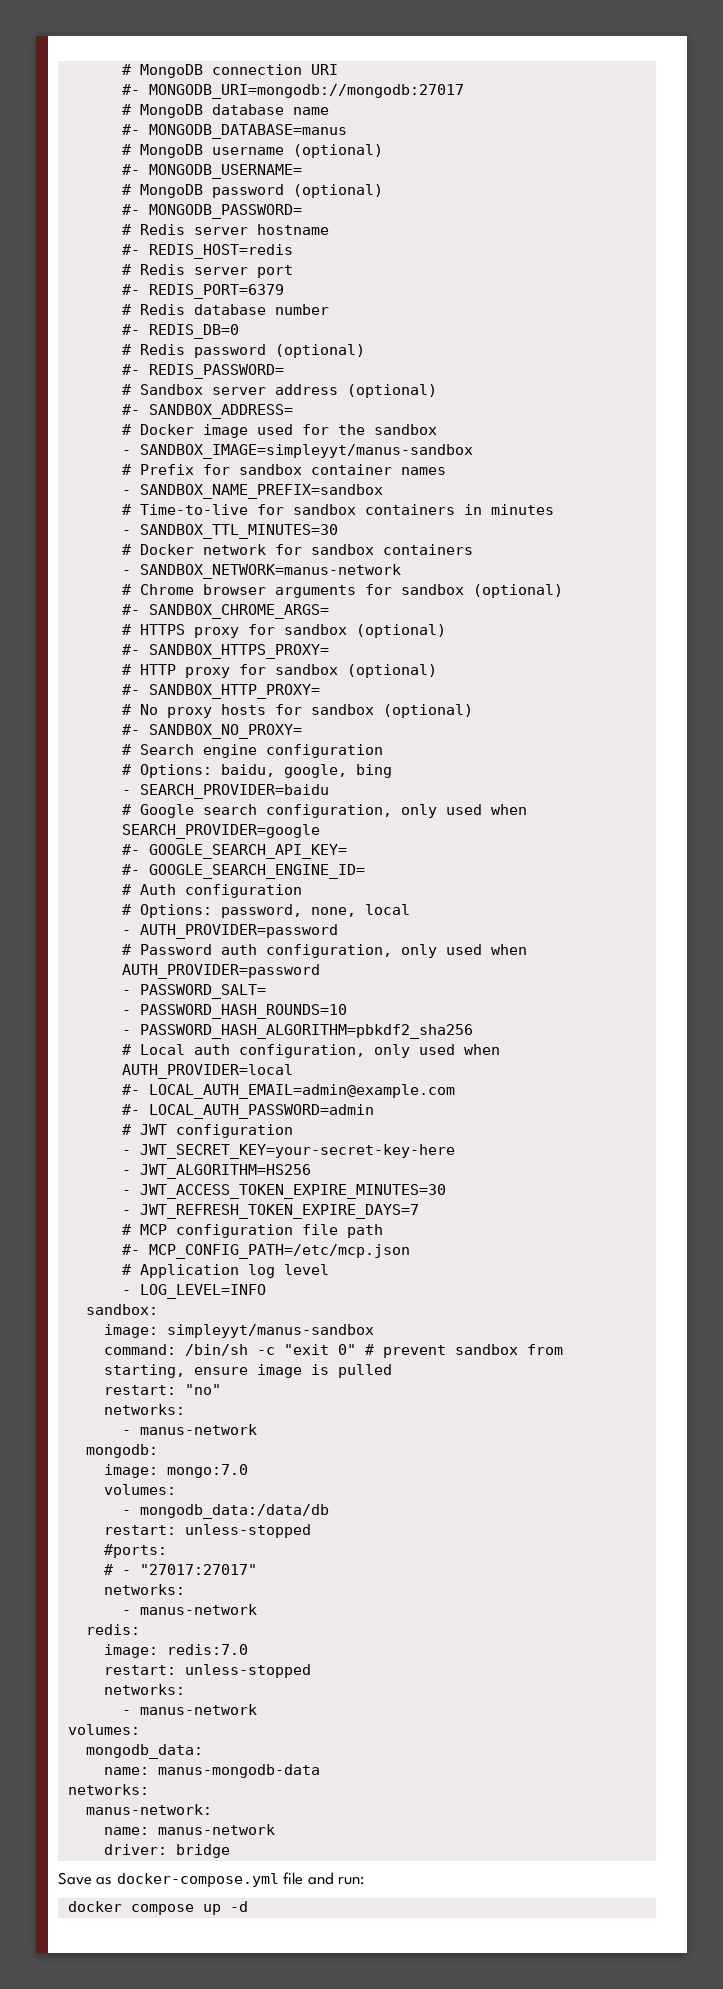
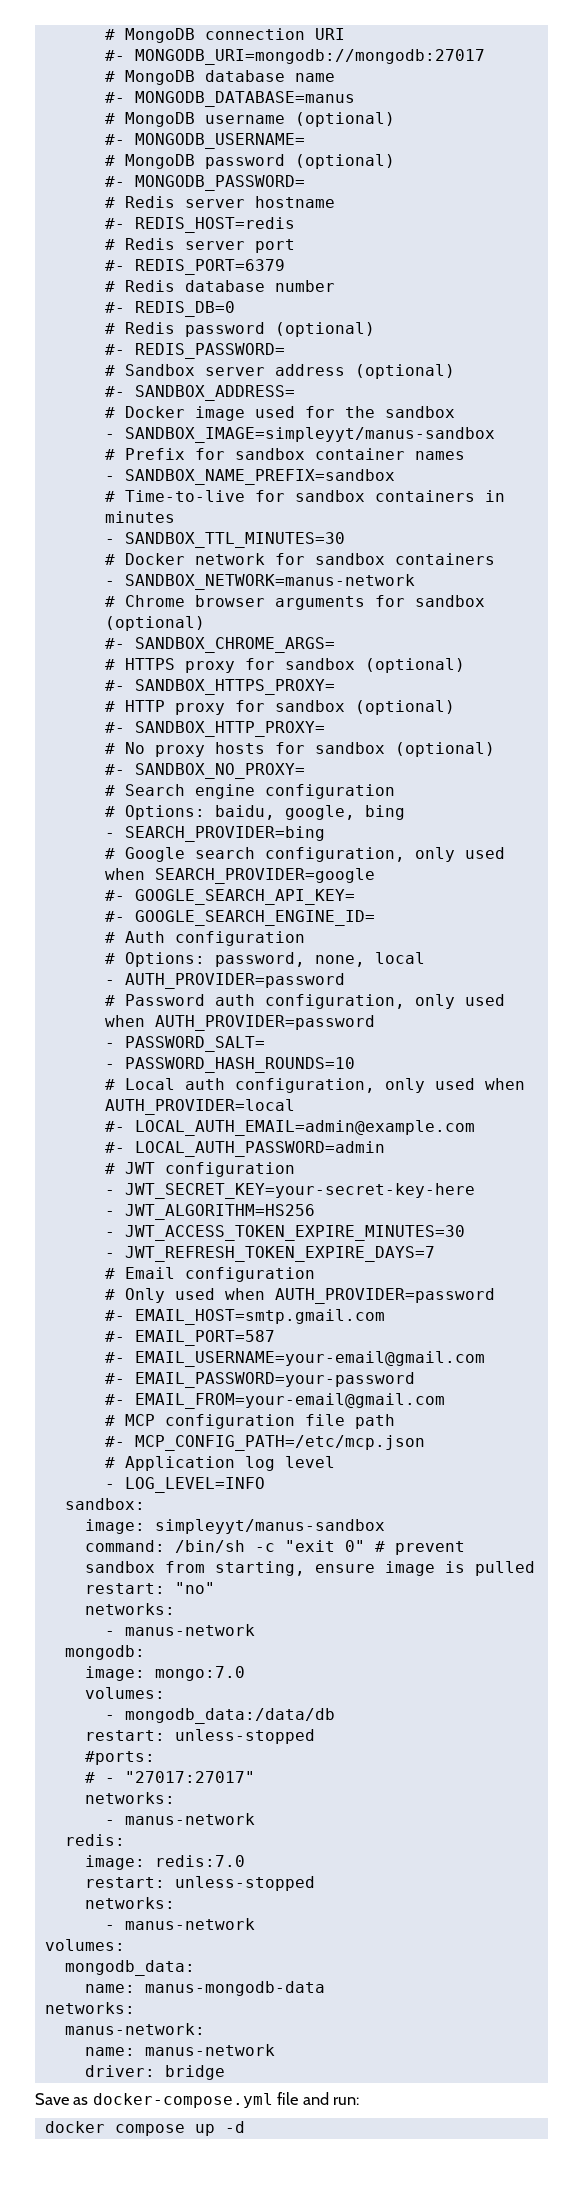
[139,784,329,799] SEARCH_PROVIDER=baidu -> [124,826,325,842] SEARCH_PROVIDER=bing
[121,1024,473,1039] // - PASSWORD_HASH_ALGORITHM=pbkdf2_sha256 -> (355, 1065) none
(419, 1211) none -> [104,1267,315,1282] [104,1288,495,1304] [104,1309,385,1325] [104,1330,275,1346] [104,1351,485,1367] [104,1372,415,1388] [104,1393,445,1409] // # Email configuration // # Only used when AUTH_PROVIDER=password // #- EMAIL_HOST=smtp.gmail.com // #- EMAIL_PORT=587 // #- EMAIL_USERNAME=your-email@gmail.com // #- EMAIL_PASSWORD=your-password // #- EMAIL_FROM=your-email@gmail.com

